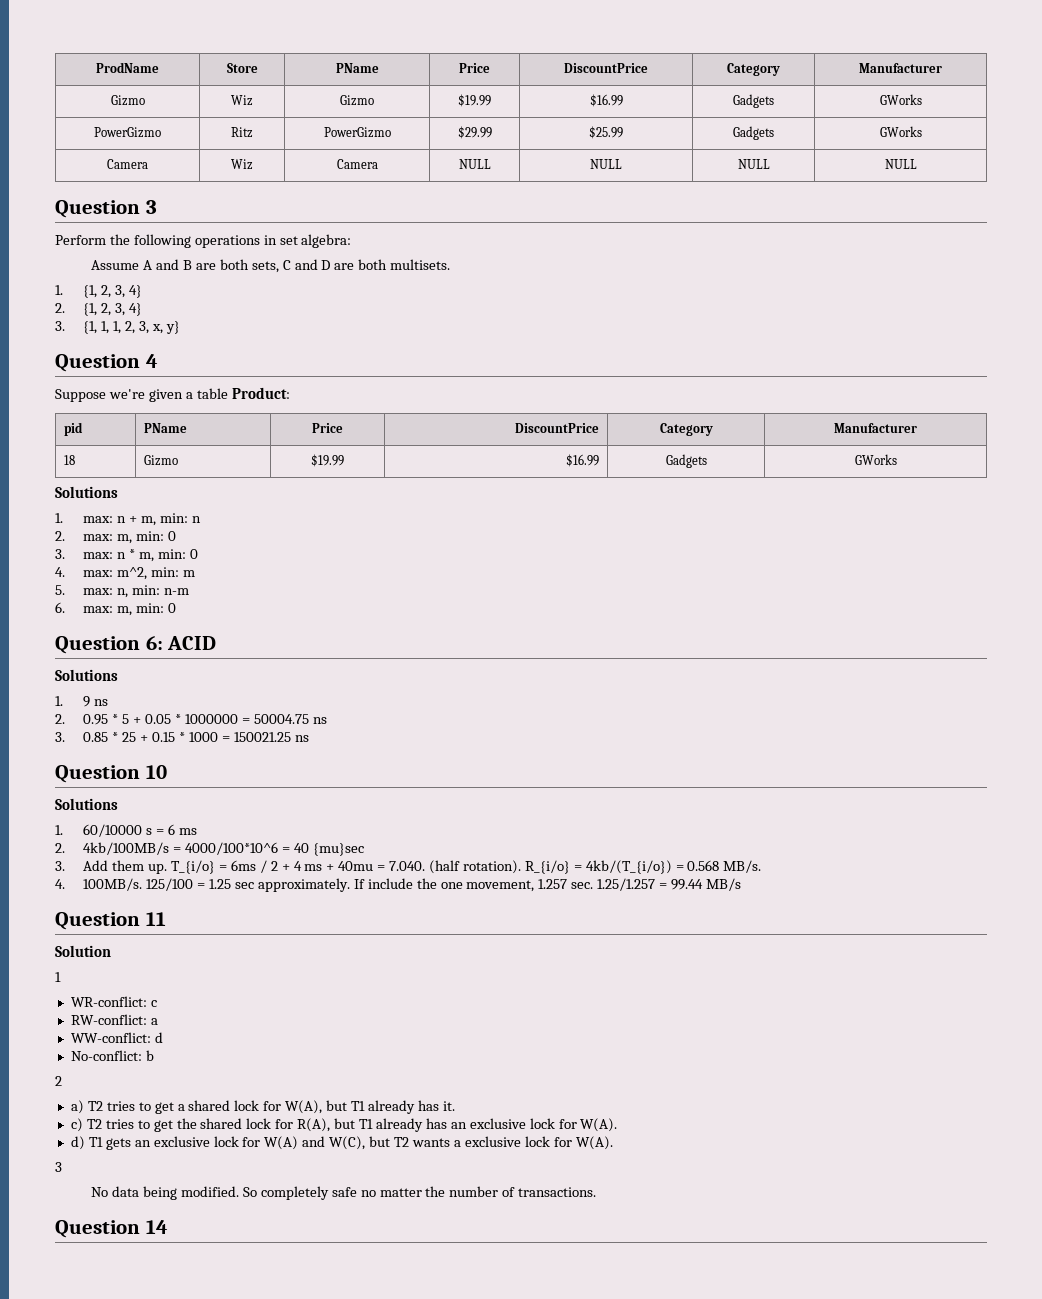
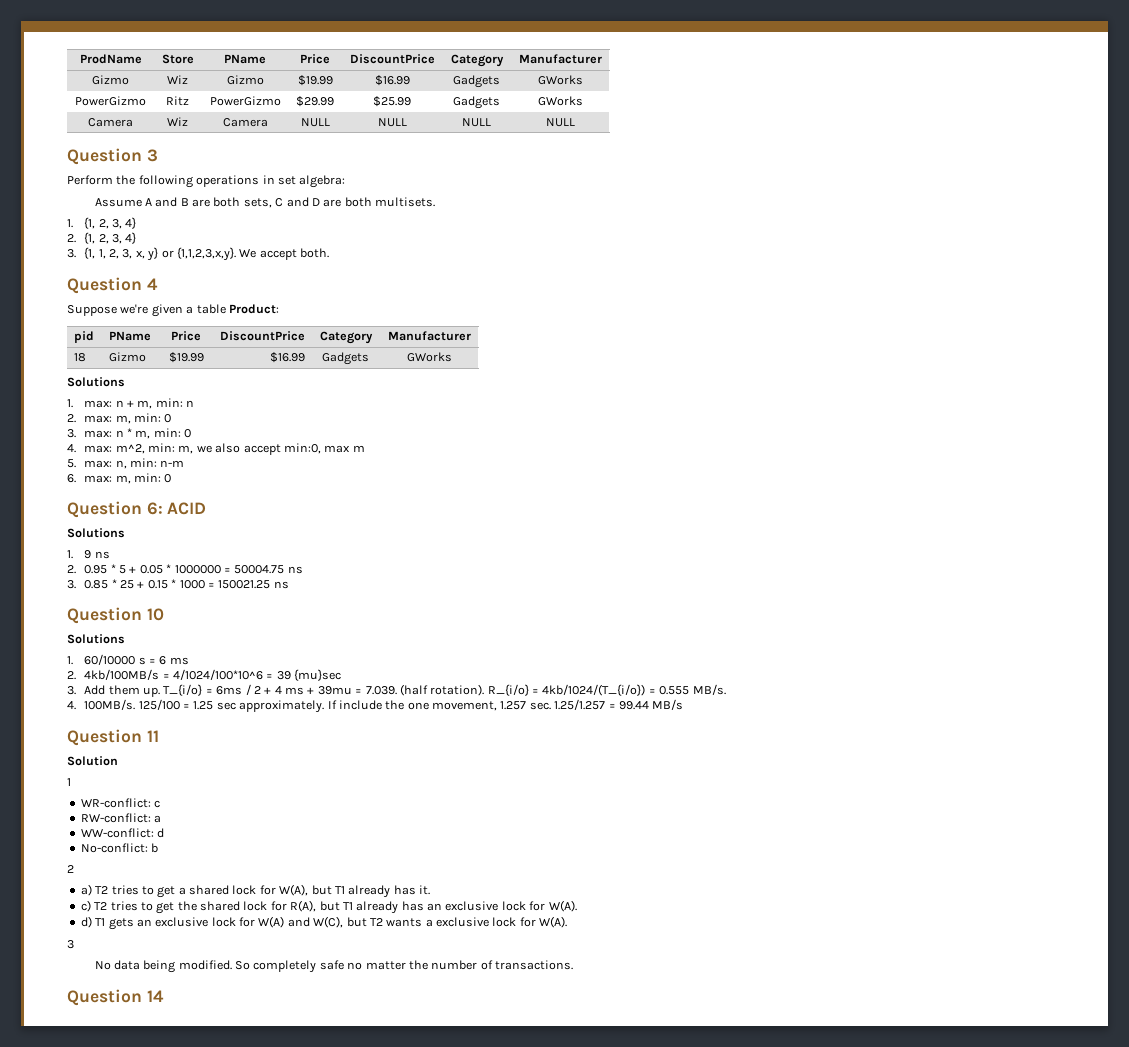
[113,321,122,334] 1, -> (106, 254) none
(180, 327) none -> [161,247,330,261] or {1,1,2,3,x,y}. We accept both.
(180, 572) none -> [178,443,351,455] m, we also accept min:0, max
[185,842,309,855] 4000/100*10^6 = 40 -> [173,669,291,680] 4/1024/100*10^6 = 39
[338,861,426,871] 40mu = 7.040. -> [317,686,397,695] 39mu = 7.039.
[585,860,720,874] 4kb/(T_{i/o}) = 0.568 -> [542,684,690,696] 4kb/1024/(T_{i/o}) = 0.555

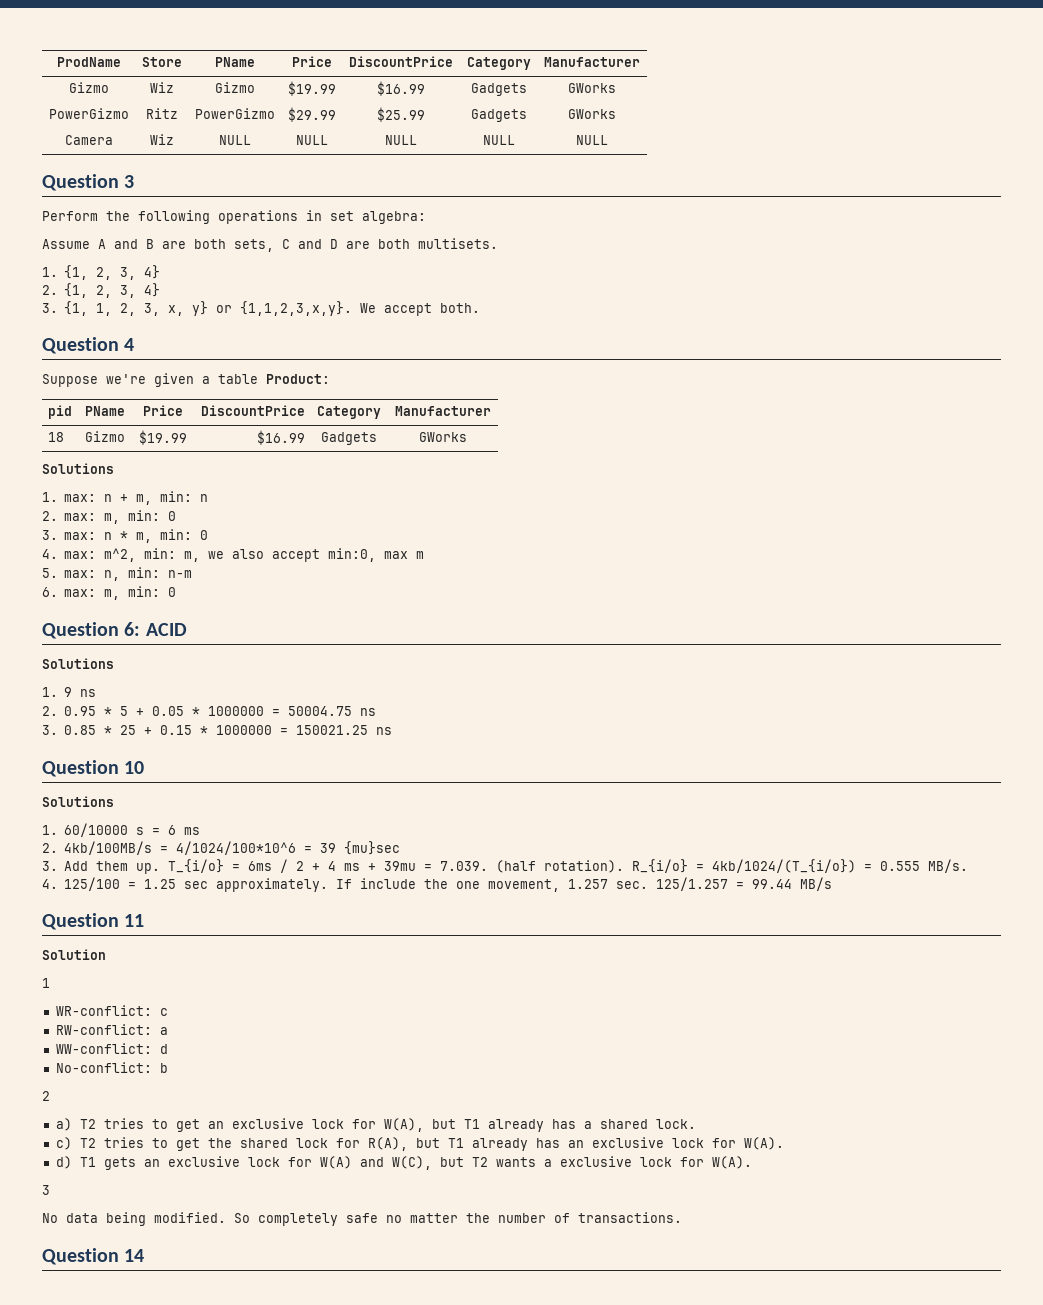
[222,118,268,127] Camera -> [219,135,251,145] NULL
[179,580,205,589] 1000 -> [216,725,273,735] 1000000
[84,699,136,710] 100MB/s. -> (58, 884) none
[554,699,606,710] 1.25/1.257 -> [656,877,729,891] 125/1.257
[178,885,229,895] a shared -> [207,1118,304,1129] an exclusive
[419,885,430,895] it. -> [583,1119,696,1129] a shared lock.

